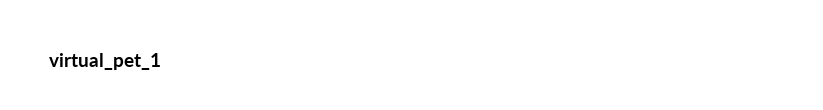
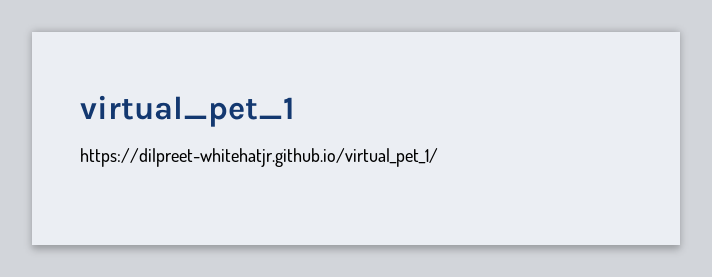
(161, 61) none -> [80,148,438,167] // https://dilpreet-whitehatjr.github.io/virtual_pet_1/

